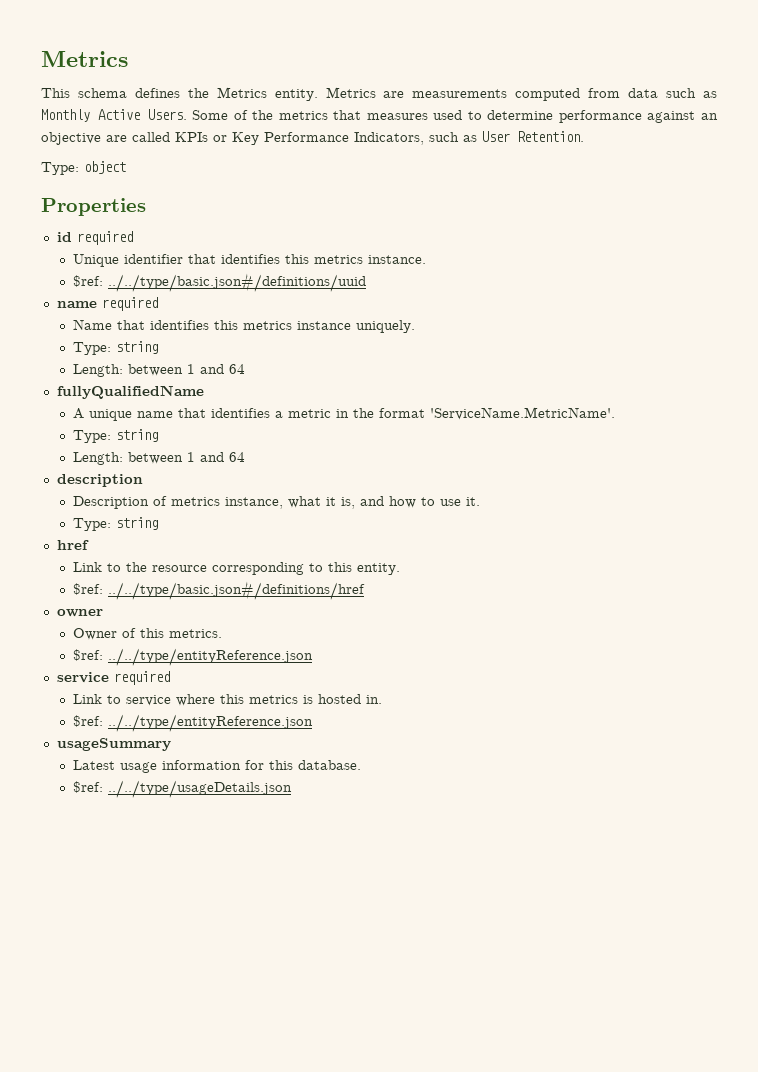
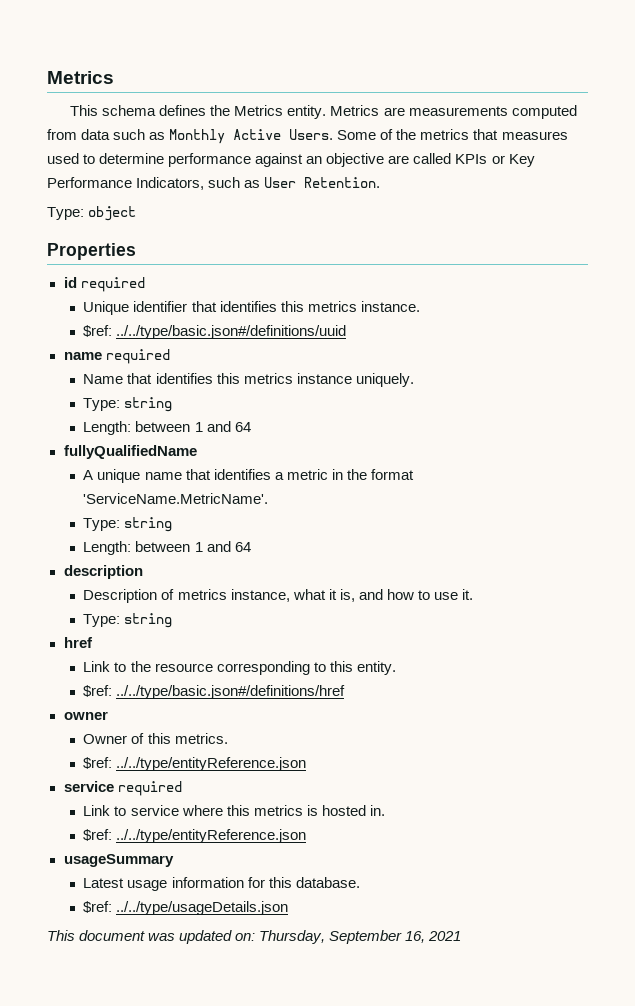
(293, 789) none -> [47,930,462,944] // This document was updated on: Thursday, September 16, 2021

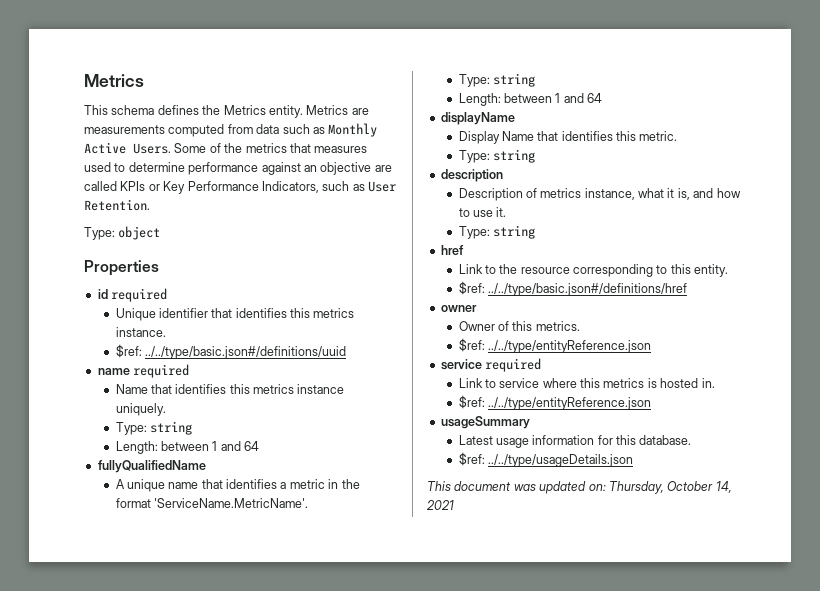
(251, 547) none -> [440,112,515,125] [458,131,678,144] [458,149,535,163] // displayName // Display Name that identifies this metric. // Type: string
[329,930,426,944] September 16, -> [667,481,732,493] October 14,

